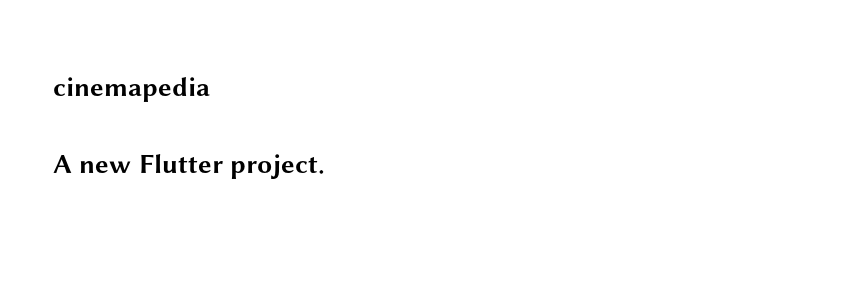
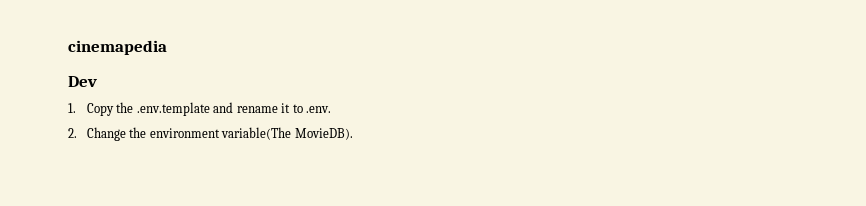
[53,154,325,179] A new Flutter project. -> [68,76,97,87] [68,102,332,116] [68,127,353,141] Dev // 1. Copy the .env.template and rename it to .env. // 2. Change the environment variable(The MovieDB).

